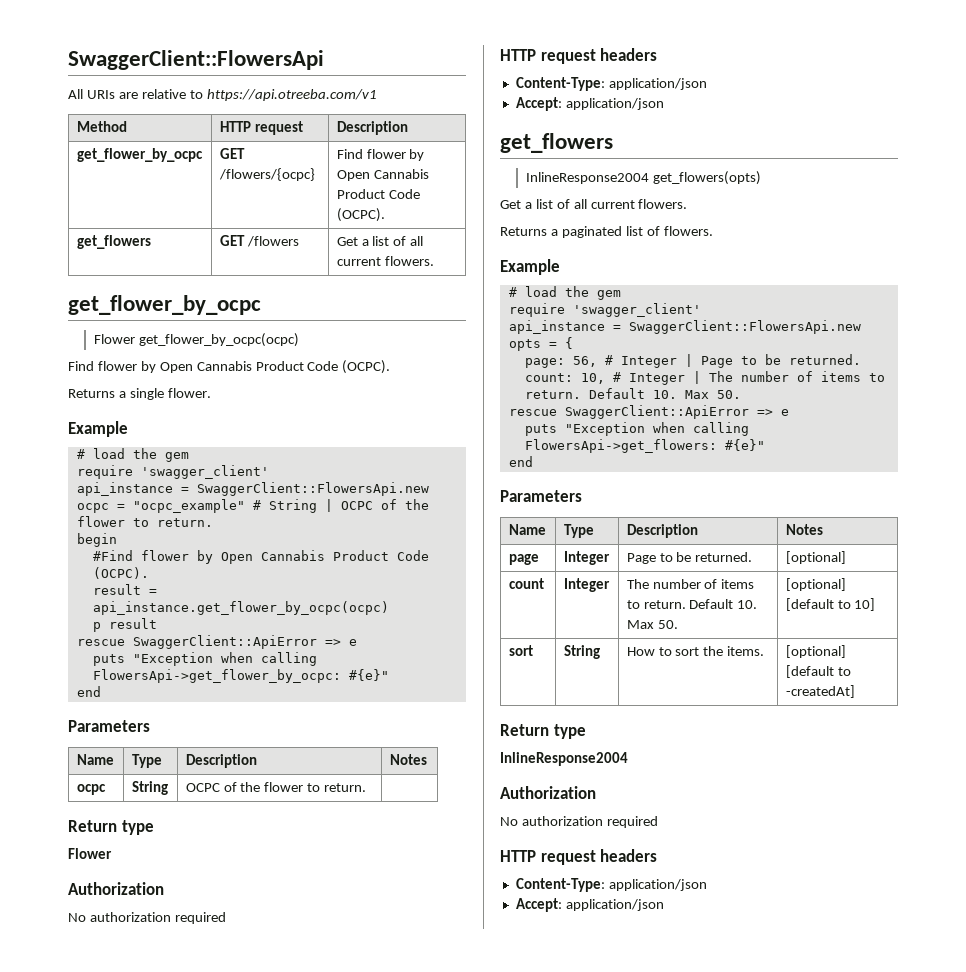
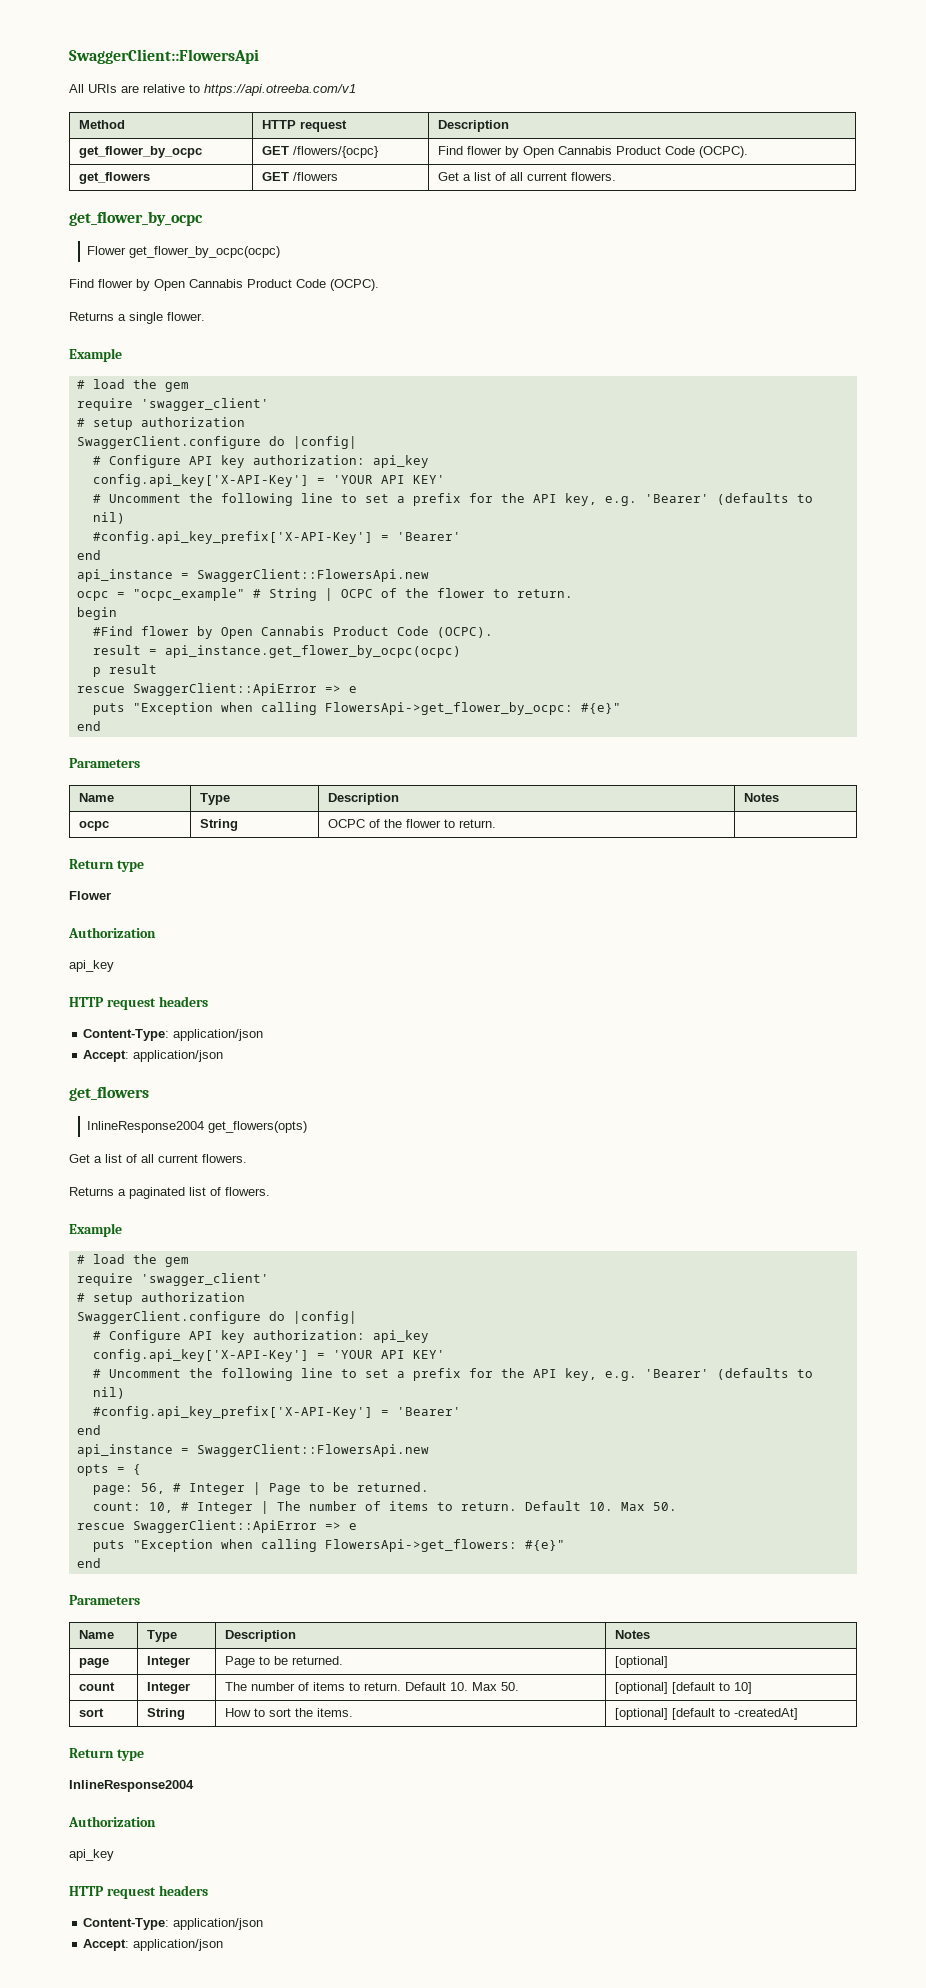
(269, 472) none -> [76,417,245,430] [76,436,357,449] [92,455,429,468] [92,474,445,487] [92,493,813,506] [92,512,125,524] [92,531,461,544] [76,550,101,560] // # setup authorization // SwaggerClient.configure do |config| // # Configure API key authorization: api_key // config.api_key['X-API-Key'] = 'YOUR API KEY' // # Uncomment the following line to set a prefix for the API key, e.g. 'Bearer' (defaults to nil) // #config.api_key_prefix['X-API-Key'] = 'Bearer' // end
[68,912,226,924] No authorization required -> [69,960,114,972] api_key
(701, 310) none -> [76,1292,245,1305] [76,1311,357,1324] [92,1330,429,1343] [92,1349,445,1362] [92,1368,813,1381] [92,1387,125,1399] [92,1406,461,1419] [76,1425,101,1435] // # setup authorization // SwaggerClient.configure do |config| // # Configure API key authorization: api_key // config.api_key['X-API-Key'] = 'YOUR API KEY' // # Uncomment the following line to set a prefix for the API key, e.g. 'Bearer' (defaults to nil) // #config.api_key_prefix['X-API-Key'] = 'Bearer' // end
[500,816,658,828] No authorization required -> [69,1849,114,1861] api_key

